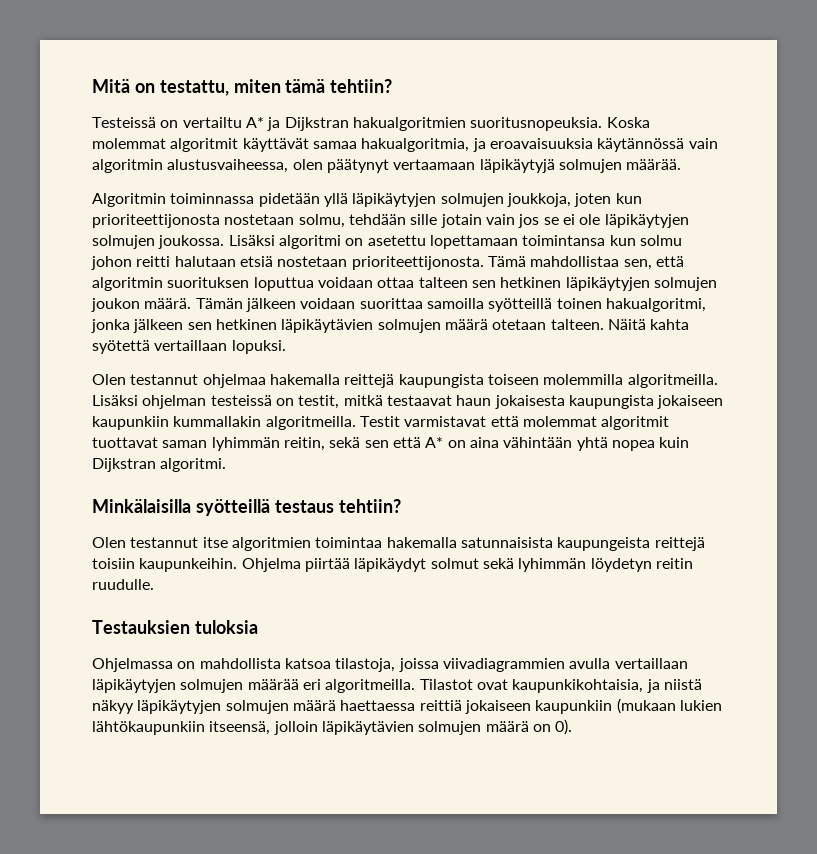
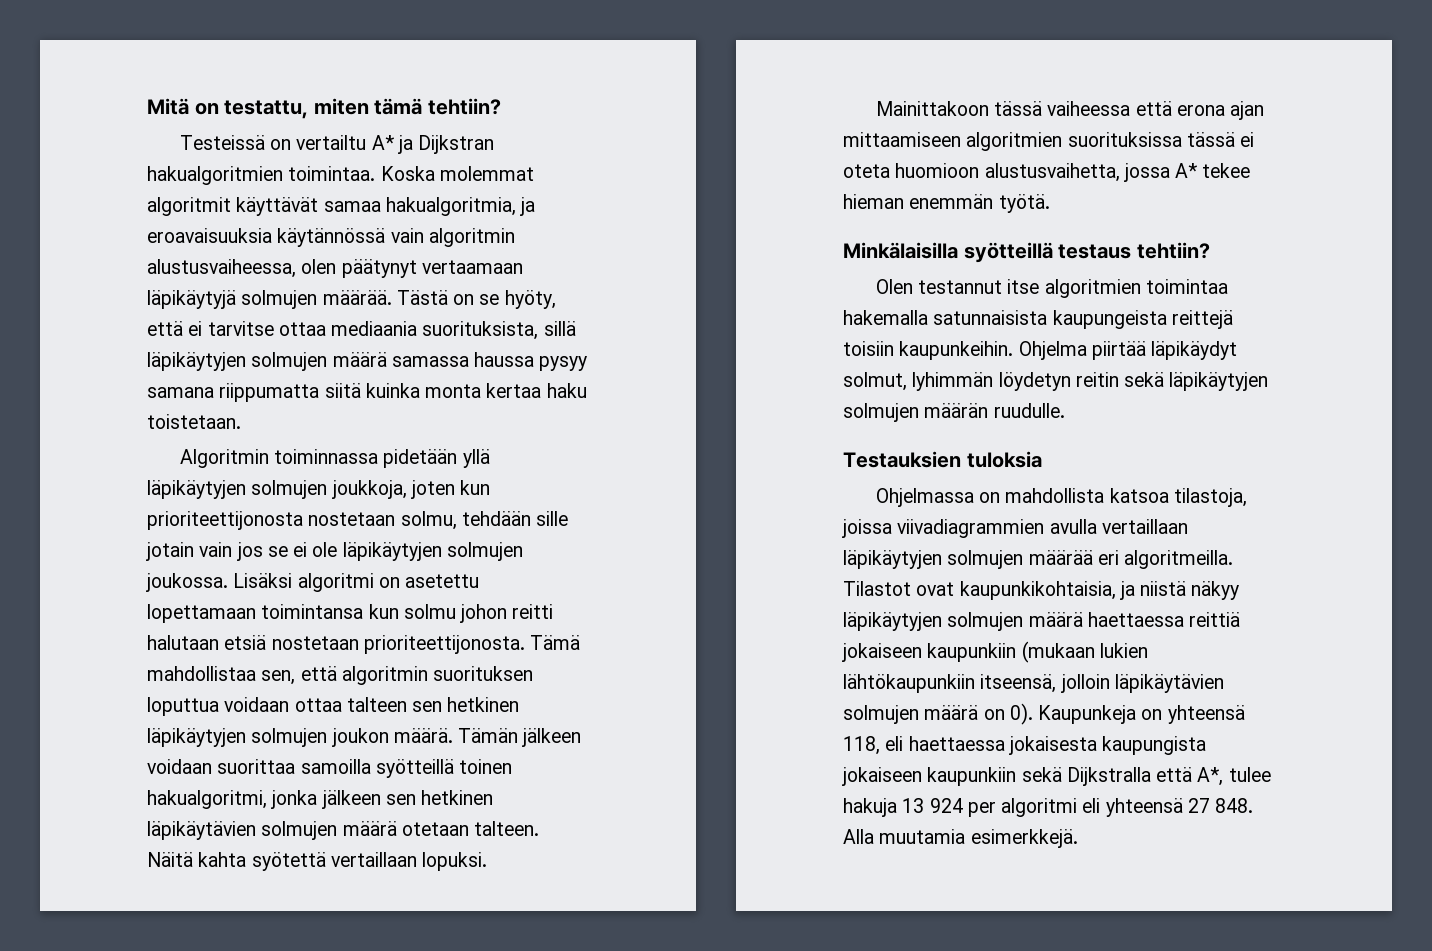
[470,117,603,131] suoritusnopeuksia. -> [288,166,376,181] toimintaa.
(682, 164) none -> [396,290,556,309] [147,321,576,340] [147,352,588,371] [147,383,587,402] [147,414,241,429] Tästä on se hyöty, että ei tarvitse ottaa mediaania suorituksista, sillä läpikäytyjen solmujen määrä samassa haussa pysyy samana riippumatta siitä kuinka monta kertaa haku toistetaan.
[92,374,718,388] [92,395,724,409] [92,416,670,430] [92,437,690,451] [92,458,227,472] Olen testannut ohjelmaa hakemalla reittejä kaupungista toiseen molemmilla algoritmeilla. Lisäksi ohjelman testeissä on testit, mitkä testaavat haun jokaisesta kaupungista jokaiseen kaupunkiin kummallakin algoritmeilla. Testit varmistavat että molemmat algoritmit tuottavat saman lyhimmän reitin, sekä sen että A* on aina vähintään yhtä nopea kuin Dijkstran algoritmi. -> [875,101,1265,120] [843,132,1255,151] [843,163,1251,182] [843,194,1050,213] Mainittakoon tässä vaiheessa että erona ajan mittaamiseen algoritmien suorituksissa tässä ei oteta huomioon alustusvaihetta, jossa A* tekee hieman enemmän työtä.
[430,558,514,569] solmut sekä -> [843,372,907,391] solmut,
(693, 563) none -> [1124,372,1269,391] [843,403,989,422] sekä läpikäytyjen solmujen määrän
(573, 727) none -> [1038,705,1245,724] [843,736,1207,755] [842,767,1271,786] [843,798,1254,817] [843,829,1078,848] Kaupunkeja on yhteensä 118, eli haettaessa jokaisesta kaupungista jokaiseen kaupunkiin sekä Dijkstralla että A*, tulee hakuja 13 924 per algoritmi eli yhteensä 27 848. Alla muutamia esimerkkejä.

